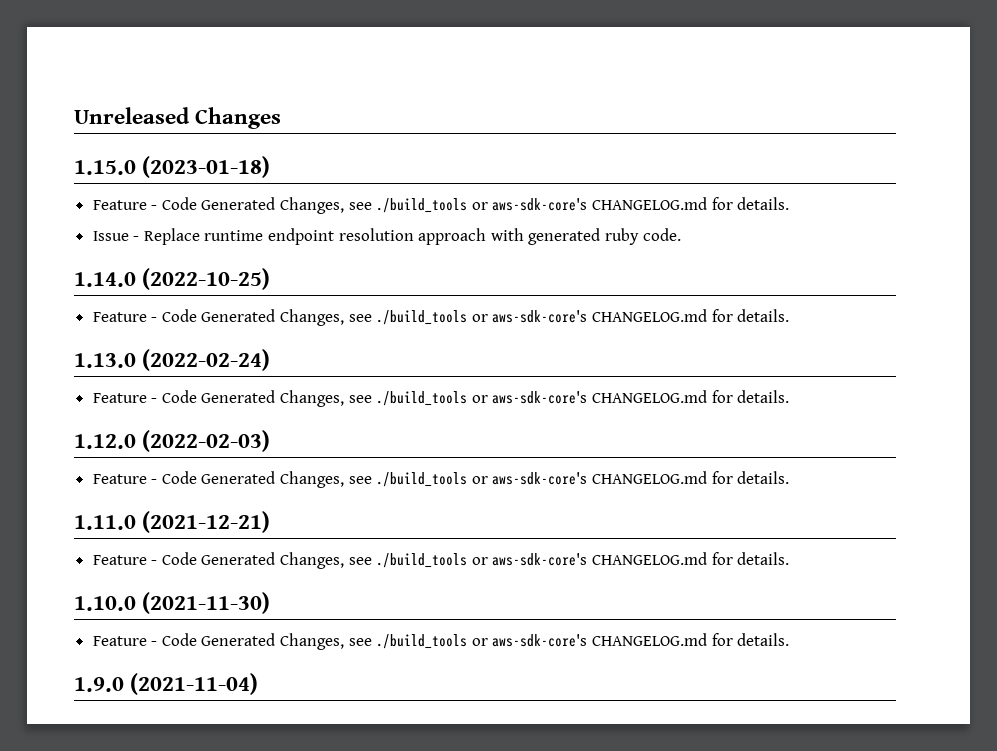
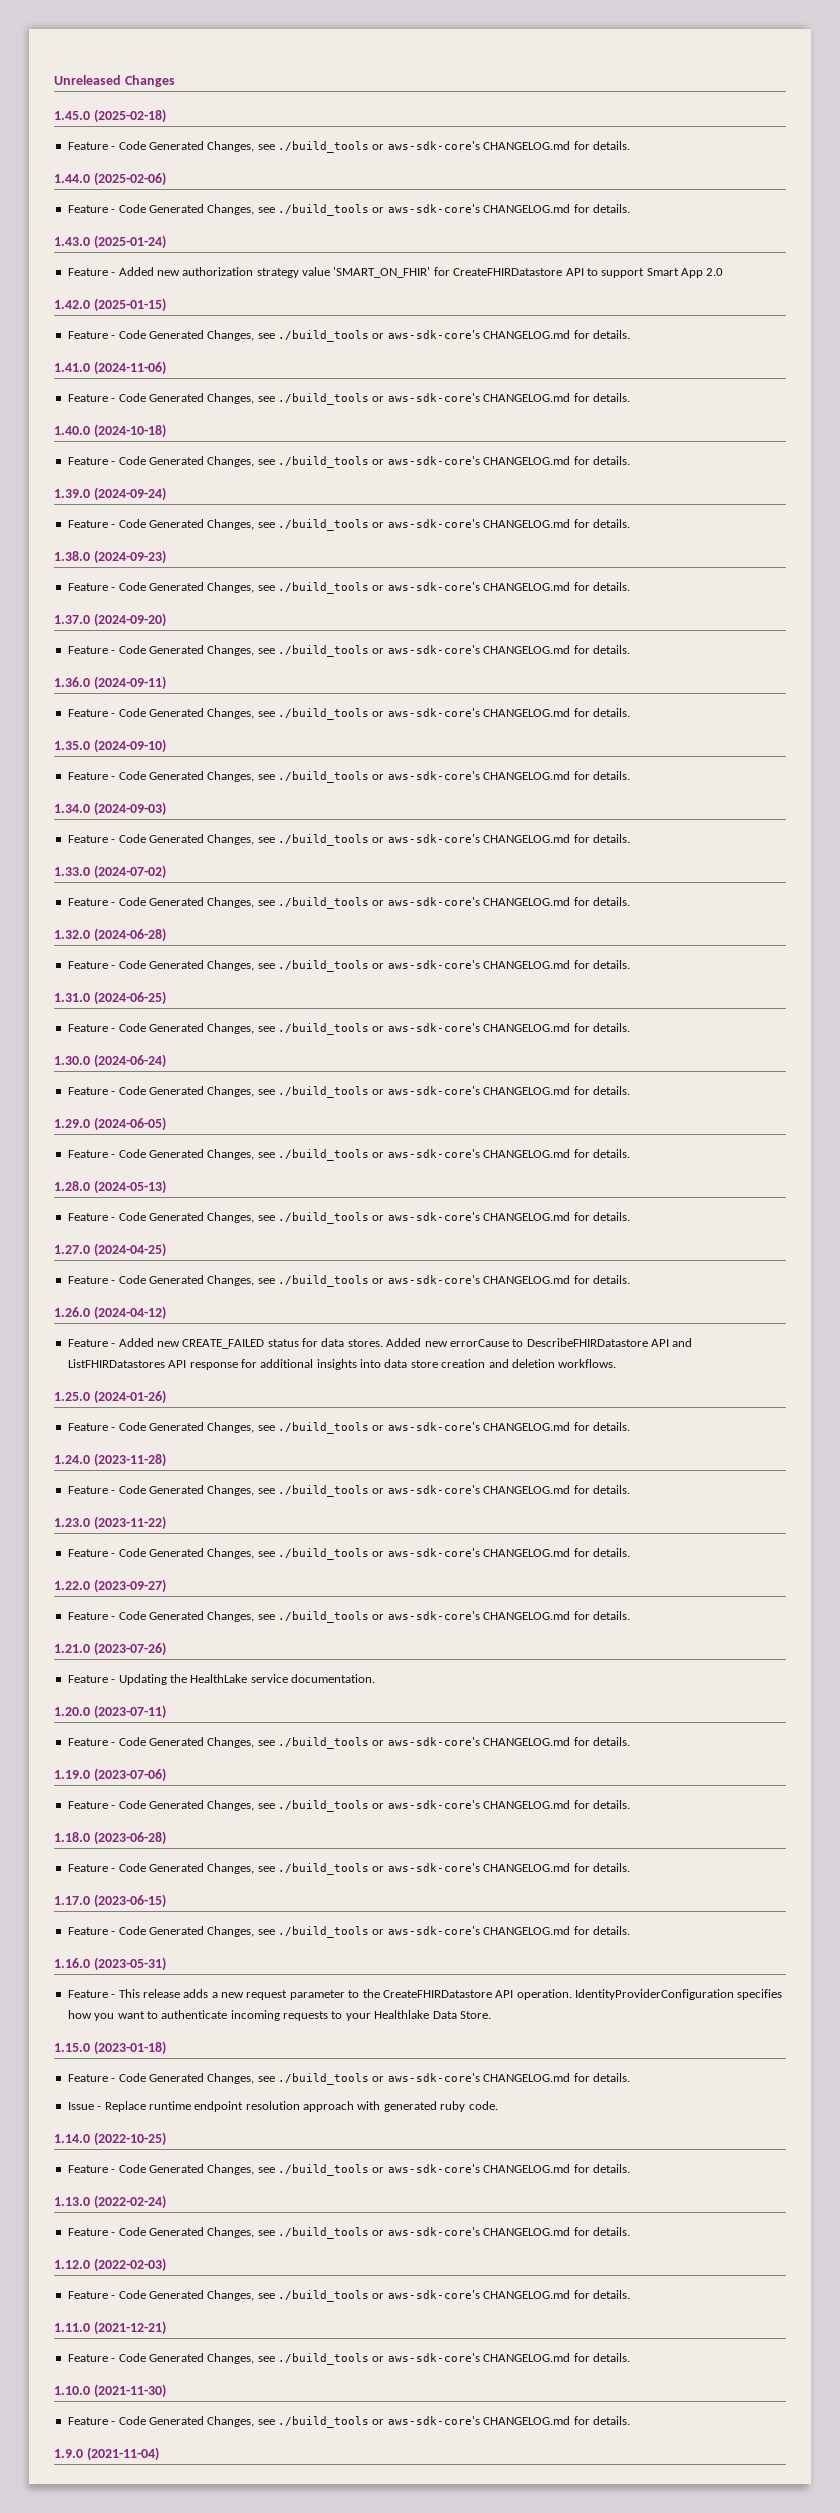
(282, 118) none -> [54,109,166,123] [67,141,630,153] [54,172,166,186] [67,204,630,216] [54,235,166,249] [67,267,724,278] [54,298,166,312] [67,330,630,342] [54,361,166,375] [67,393,630,405] [54,424,166,438] [67,456,630,468] [54,487,166,501] [67,519,630,531] [54,550,166,564] [67,582,630,594] [54,613,166,627] [67,645,630,657] [54,676,166,690] [67,708,630,720] [54,739,166,753] [67,771,630,783] [54,802,166,816] [67,834,630,846] [54,865,166,879] [67,897,630,909] [54,928,166,942] [67,960,630,972] [54,991,166,1005] [67,1023,630,1035] [54,1054,166,1068] [67,1086,630,1098] [54,1117,166,1131] [67,1149,630,1161] [54,1180,166,1194] [67,1212,630,1224] [54,1243,166,1257] [67,1275,630,1287] [54,1306,166,1320] [67,1338,693,1349] [67,1359,617,1370] [54,1390,166,1404] [67,1422,630,1434] [54,1453,166,1467] [67,1485,630,1497] [54,1516,166,1530] [67,1548,630,1560] [54,1579,166,1593] [67,1611,630,1623] [54,1642,166,1656] [67,1674,375,1685] [54,1705,166,1719] [67,1737,630,1749] [54,1768,166,1782] [67,1800,630,1812] [54,1831,166,1845] [67,1863,630,1875] [54,1894,166,1908] [67,1926,630,1938] [54,1957,166,1971] [67,1989,783,2000] [67,2010,491,2021] // 1.45.0 (2025-02-18) // Feature - Code Generated Changes, see ./build_tools or aws-sdk-core's CHANGELOG.md for details. // 1.44.0 (2025-02-06) // Feature - Code Generated Changes, see ./build_tools or aws-sdk-core's CHANGELOG.md for details. // 1.43.0 (2025-01-24) // Feature - Added new authorization strategy value 'SMART_ON_FHIR' for CreateFHIRDatastore API to support Smart App 2.0 // 1.42.0 (2025-01-15) // Feature - Code Generated Changes, see ./build_tools or aws-sdk-core's CHANGELOG.md for details. // 1.41.0 (2024-11-06) // Feature - Code Generated Changes, see ./build_tools or aws-sdk-core's CHANGELOG.md for details. // 1.40.0 (2024-10-18) // Feature - Code Generated Changes, see ./build_tools or aws-sdk-core's CHANGELOG.md for details. // 1.39.0 (2024-09-24) // Feature - Code Generated Changes, see ./build_tools or aws-sdk-core's CHANGELOG.md for details. // 1.38.0 (2024-09-23) // Feature - Code Generated Changes, see ./build_tools or aws-sdk-core's CHANGELOG.md for details. // 1.37.0 (2024-09-20) // Feature - Code Generated Changes, see ./build_tools or aws-sdk-core's CHANGELOG.md for details. // 1.36.0 (2024-09-11) // Feature - Code Generated Changes, see ./build_tools or aws-sdk-core's CHANGELOG.md for details. // 1.35.0 (2024-09-10) // Feature - Code Generated Changes, see ./build_tools or aws-sdk-core's CHANGELOG.md for details. // 1.34.0 (2024-09-03) // Feature - Code Generated Changes, see ./build_tools or aws-sdk-core's CHANGELOG.md for details. // 1.33.0 (2024-07-02) // Feature - Code Generated Changes, see ./build_tools or aws-sdk-core's CHANGELOG.md for details. // 1.32.0 (2024-06-28) // Feature - Code Generated Changes, see ./build_tools or aws-sdk-core's CHANGELOG.md for details. // 1.31.0 (2024-06-25) // Feature - Code Generated Changes, see ./build_tools or aws-sdk-core's CHANGELOG.md for details. // 1.30.0 (2024-06-24) // Feature - Code Generated Changes, see ./build_tools or aws-sdk-core's CHANGELOG.md for details. // 1.29.0 (2024-06-05) // Feature - Code Generated Changes, see ./build_tools or aws-sdk-core's CHANGELOG.md for details. // 1.28.0 (2024-05-13) // Feature - Code Generated Changes, see ./build_tools or aws-sdk-core's CHANGELOG.md for details. // 1.27.0 (2024-04-25) // Feature - Code Generated Changes, see ./build_tools or aws-sdk-core's CHANGELOG.md for details. // 1.26.0 (2024-04-12) // Feature - Added new CREATE_FAILED status for data stores. Added new errorCause to DescribeFHIRDatastore API and ListFHIRDatastores API response for additional insights into data store creation and deletion workflows. // 1.25.0 (2024-01-26) // Feature - Code Generated Changes, see ./build_tools or aws-sdk-core's CHANGELOG.md for details. // 1.24.0 (2023-11-28) // Feature - Code Generated Changes, see ./build_tools or aws-sdk-core's CHANGELOG.md for details. // 1.23.0 (2023-11-22) // Feature - Code Generated Changes, see ./build_tools or aws-sdk-core's CHANGELOG.md for details. // 1.22.0 (2023-09-27) // Feature - Code Generated Changes, see ./build_tools or aws-sdk-core's CHANGELOG.md for details. // 1.21.0 (2023-07-26) // Feature - Updating the HealthLake service documentation. // 1.20.0 (2023-07-11) // Feature - Code Generated Changes, see ./build_tools or aws-sdk-core's CHANGELOG.md for details. // 1.19.0 (2023-07-06) // Feature - Code Generated Changes, see ./build_tools or aws-sdk-core's CHANGELOG.md for details. // 1.18.0 (2023-06-28) // Feature - Code Generated Changes, see ./build_tools or aws-sdk-core's CHANGELOG.md for details. // 1.17.0 (2023-06-15) // Feature - Code Generated Changes, see ./build_tools or aws-sdk-core's CHANGELOG.md for details. // 1.16.0 (2023-05-31) // Feature - This release adds a new request parameter to the CreateFHIRDatastore API operation. IdentityProviderConfiguration specifies how you want to authenticate incoming requests to your Healthlake Data Store.

